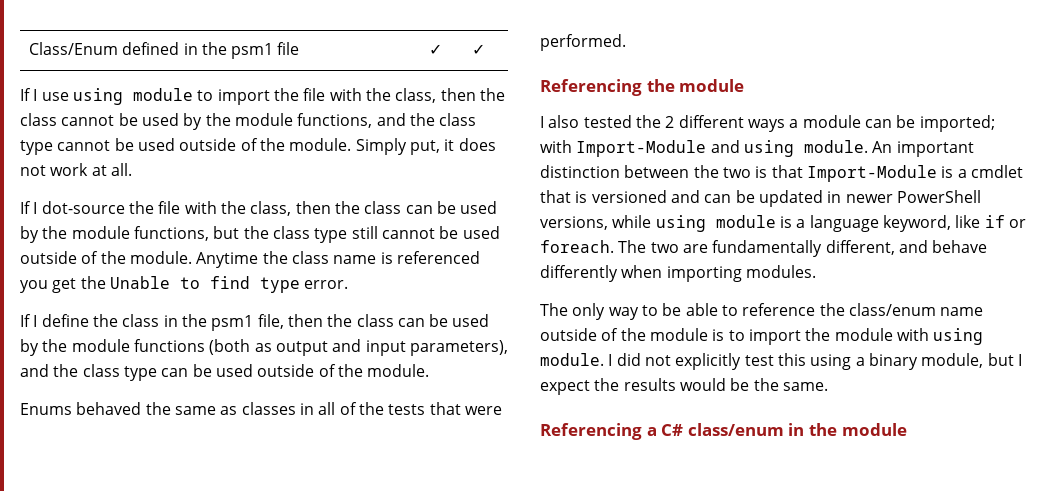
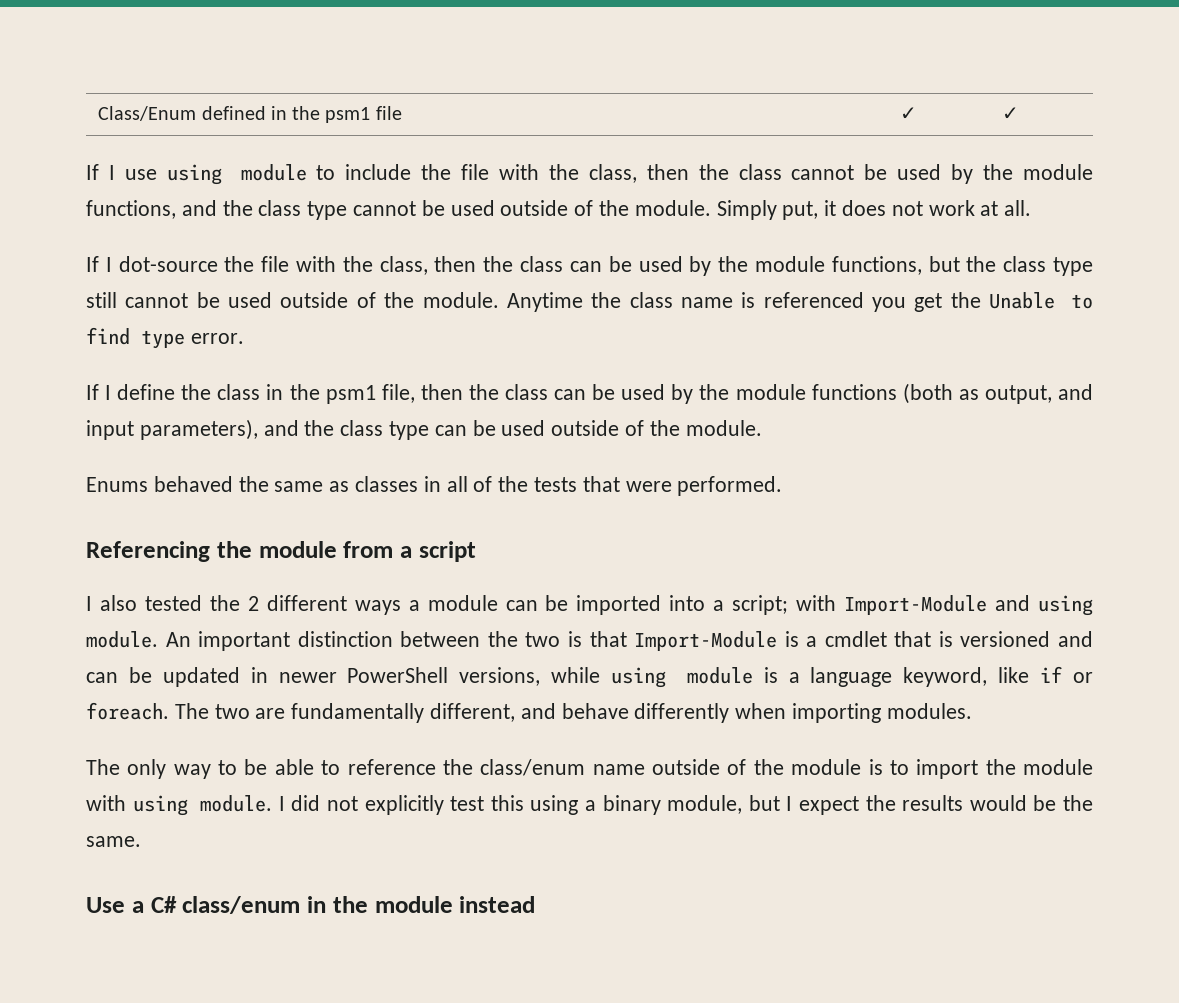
[217,89,270,105] import -> [345,164,412,180] include
[275,341,328,356] output -> [984,385,1052,404] output,
(745, 85) none -> [343,541,476,562] from a script
[919,115,995,132] imported; -> [576,595,789,615] imported into a script;
[540,423,642,440] Referencing -> [86,897,125,913] Use
(907, 429) none -> [459,896,536,913] instead

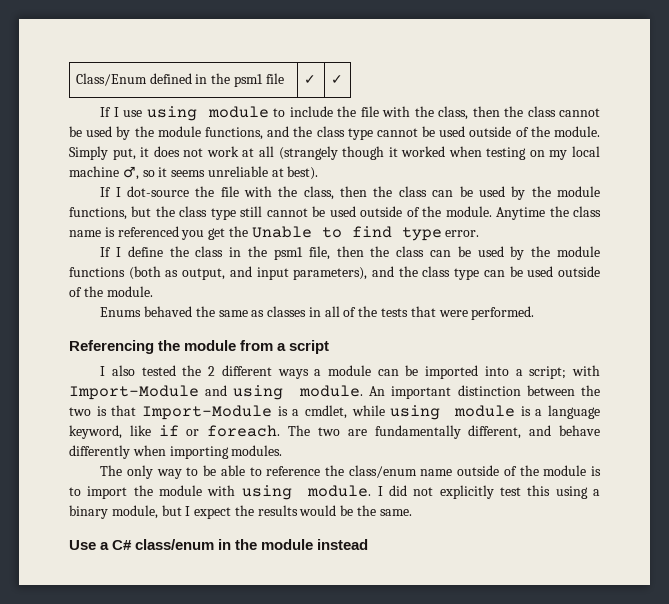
[1004,200,1032,216] all. -> [258,146,600,160] [69,166,319,180] all (strangely though it worked when testing on my local machine ♂, so it seems unreliable at best).
[824,631,1093,647] [86,667,541,687] cmdlet that is versioned and can be updated in newer PowerShell versions, -> [304,405,347,419] cmdlet,

